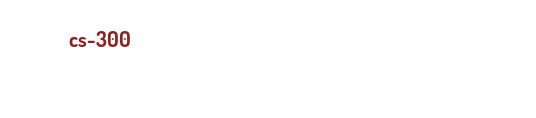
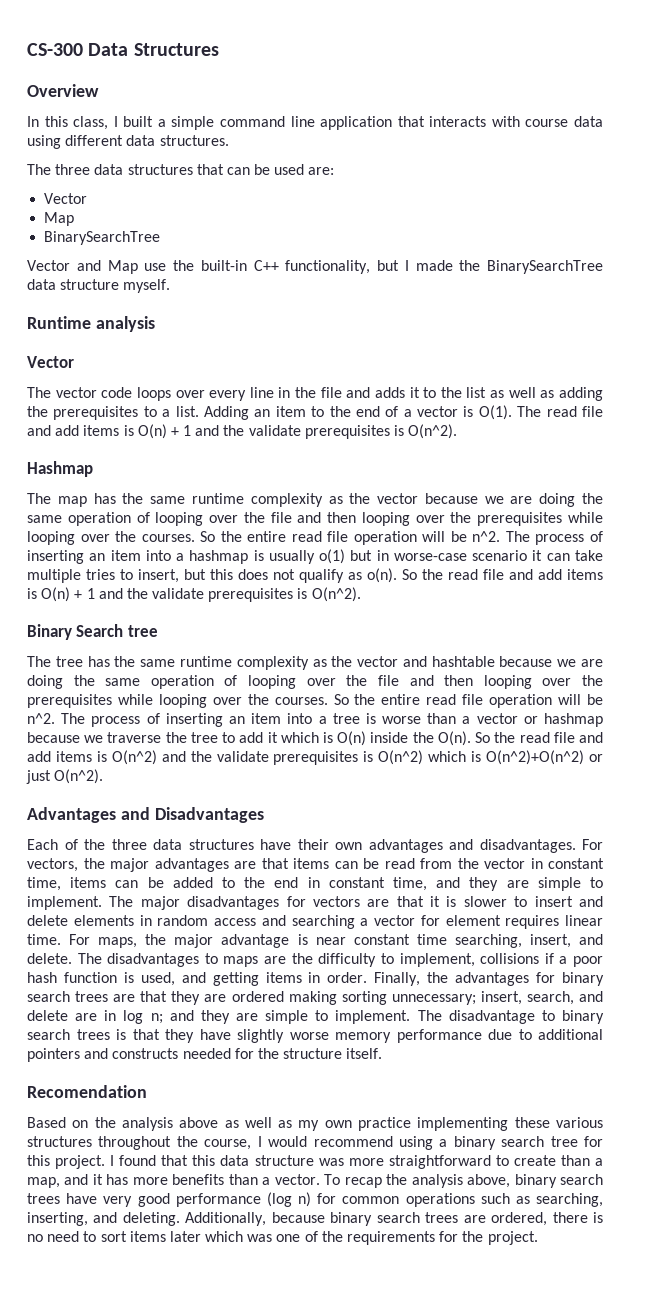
[69,31,131,47] cs-300 -> [27,43,219,56] [27,84,99,97] [27,116,603,130] [27,135,229,149] [27,164,335,175] [44,193,88,204] [44,212,75,226] [44,231,161,245] [27,260,603,274] [27,279,171,293] [27,316,155,332] [27,356,74,368] [27,387,604,401] [27,405,604,420] [27,424,458,439] [27,461,93,477] [27,493,603,507] [27,512,603,526] [27,531,603,545] [27,549,603,564] [27,568,603,583] [27,587,361,602] [27,624,158,640] [27,656,603,670] [27,675,604,689] [27,694,603,708] [27,713,603,727] [27,731,603,746] [27,750,603,765] [26,769,104,784] [27,807,264,823] [27,839,603,853] [27,858,604,872] [27,877,603,891] [27,896,603,910] [27,915,603,929] [27,934,603,948] [27,953,604,967] [27,972,604,986] [27,991,603,1005] [27,1010,604,1024] [27,1029,603,1043] [27,1048,383,1062] [27,1085,147,1098] [27,1117,604,1131] [27,1136,603,1150] [27,1155,603,1169] [27,1174,604,1188] [27,1192,604,1207] [27,1212,603,1226] [27,1231,538,1245] CS-300 Data Structures // Overview // In this class, I built a simple command line application that interacts with course data using different data structures. // The three data structures that can be used are: // Vector // Map // BinarySearchTree // Vector and Map use the built-in C++ functionality, but I made the BinarySearchTree data structure myself. // Runtime analysis // Vector // The vector code loops over every line in the file and adds it to the list as well as adding the prerequisites to a list. Adding an item to the end of a vector is O(1). The read file and add items is O(n) + 1 and the validate prerequisites is O(n^2). // Hashmap // The map has the same runtime complexity as the vector because we are doing the same operation of looping over the file and then looping over the prerequisites while looping over the courses. So the entire read file operation will be n^2. The process of inserting an item into a hashmap is usually o(1) but in worse-case scenario it can take multiple tries to insert, but this does not qualify as o(n). So the read file and add items is O(n) + 1 and the validate prerequisites is O(n^2). // Binary Search tree // The tree has the same runtime complexity as the vector and hashtable because we are doing the same operation of looping over the file and then looping over the prerequisites while looping over the courses. So the entire read file operation will be n^2. The process of inserting an item into a tree is worse than a vector or hashmap because we traverse the tree to add it which is O(n) inside the O(n). So the read file and add items is O(n^2) and the validate prerequisites is O(n^2) which is O(n^2)+O(n^2) or just O(n^2). // Advantages and Disadvantages // Each of the three data structures have their own advantages and disadvantages. For vectors, the major advantages are that items can be read from the vector in constant time, items can be added to the end in constant time, and they are simple to implement. The major disadvantages for vectors are that it is slower to insert and delete elements in random access and searching a vector for element requires linear time. For maps, the major advantage is near constant time searching, insert, and delete. The disadvantages to maps are the difficulty to implement, collisions if a poor hash function is used, and getting items in order. Finally, the advantages for binary search trees are that they are ordered making sorting unnecessary; insert, search, and delete are in log n; and they are simple to implement. The disadvantage to binary search trees is that they have slightly worse memory performance due to additional pointers and constructs needed for the structure itself. // Recomendation // Based on the analysis above as well as my own practice implementing these various structures throughout the course, I would recommend using a binary search tree for this project. I found that this data structure was more straightforward to create than a map, and it has more benefits than a vector. To recap the analysis above, binary search trees have very good performance (log n) for common operations such as searching, inserting, and deleting. Additionally, because binary search trees are ordered, there is no need to sort items later which was one of the requirements for the project.

